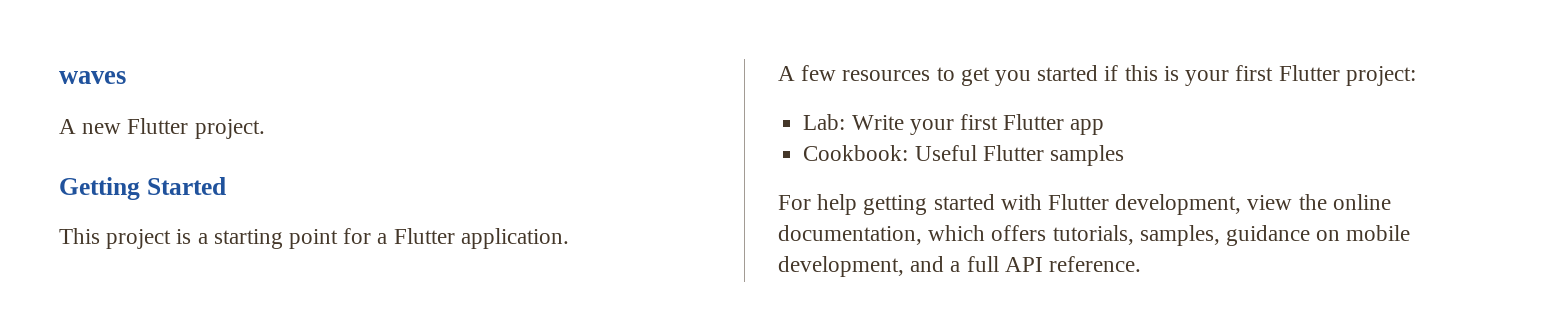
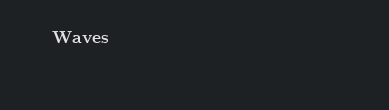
[59,71,126,84] [59,118,265,139] [59,177,226,200] [59,228,569,249] [778,65,1416,86] [803,114,1105,135] [803,145,1124,166] [778,194,1391,215] [778,225,1411,246] [778,256,1142,277] waves // A new Flutter project. // Getting Started // This project is a starting point for a Flutter application. // A few resources to get you started if this is your first Flutter project: // Lab: Write your first Flutter app // Cookbook: Useful Flutter samples // For help getting started with Flutter development, view the online documentation, which offers tutorials, samples, guidance on mobile development, and a full API reference. -> [52,31,109,44] Waves

